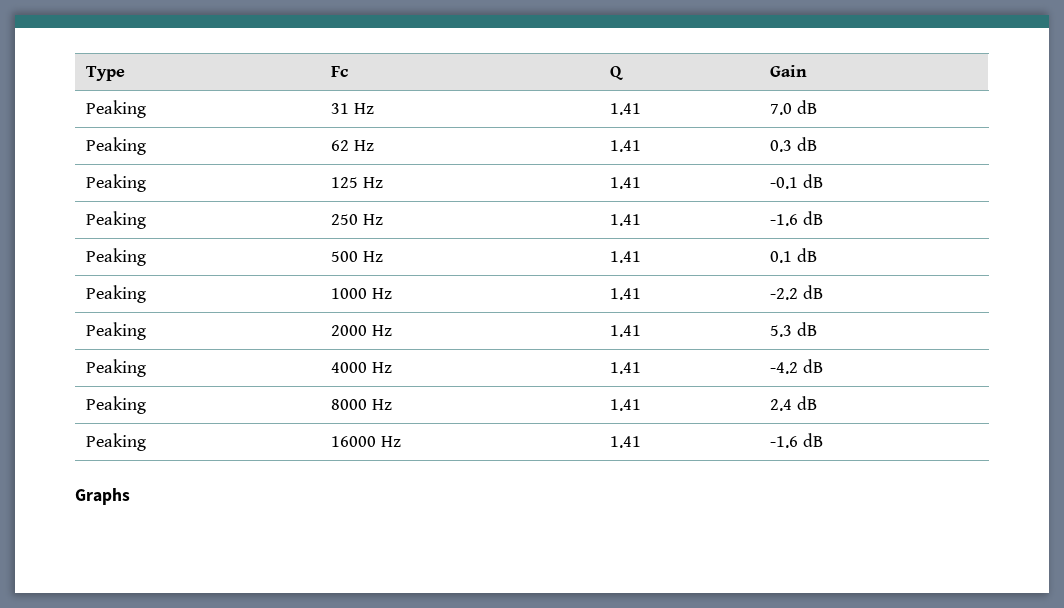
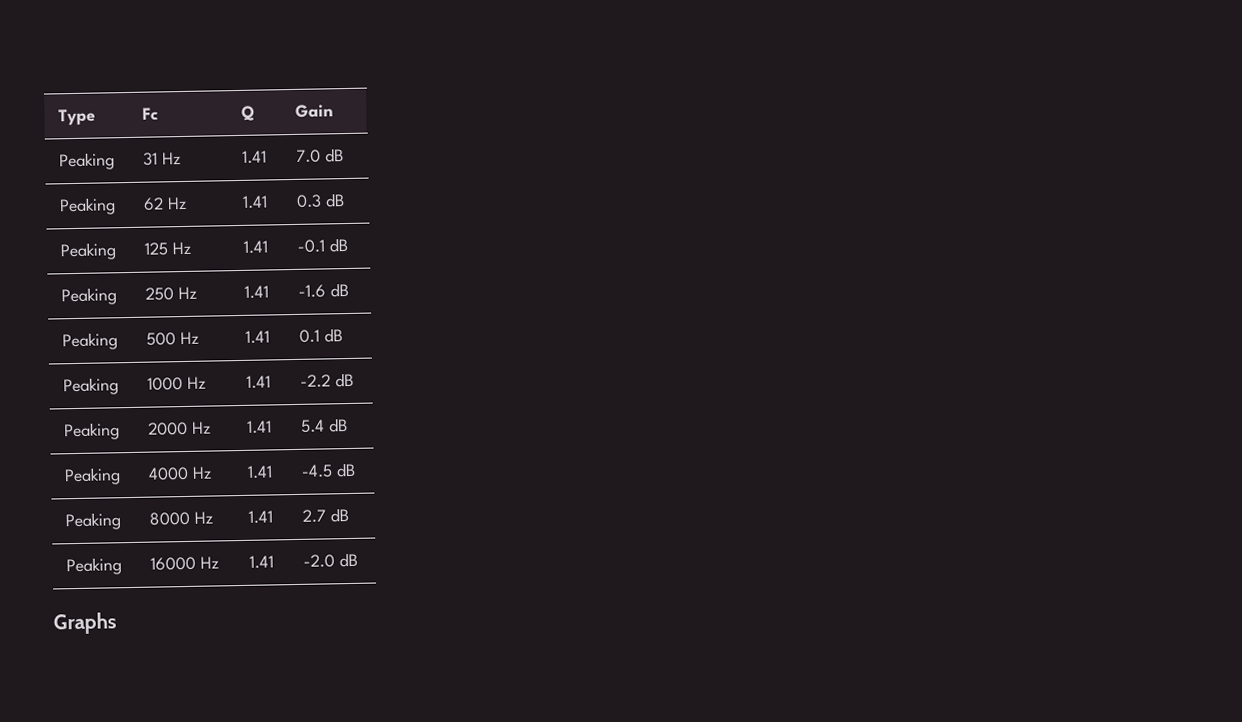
[770,325,793,337] 5.3 -> [301,419,326,433] 5.4
[770,362,799,374] -4.2 -> [301,464,334,478] -4.5
[770,399,793,411] 2.4 -> [302,509,327,523] 2.7
[770,436,799,448] -1.6 -> [303,554,336,568] -2.0

